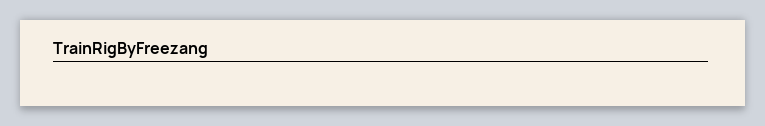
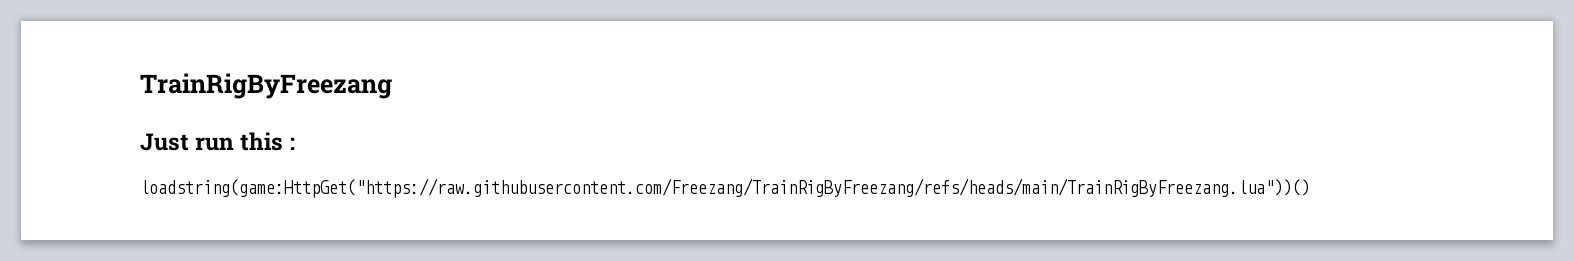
(208, 50) none -> [140,132,295,151] [140,178,1310,198] // Just run this : // loadstring(game:HttpGet("https://raw.githubusercontent.com/Freezang/TrainRigByFreezang/refs/heads/main/TrainRigByFreezang.lua"))()

